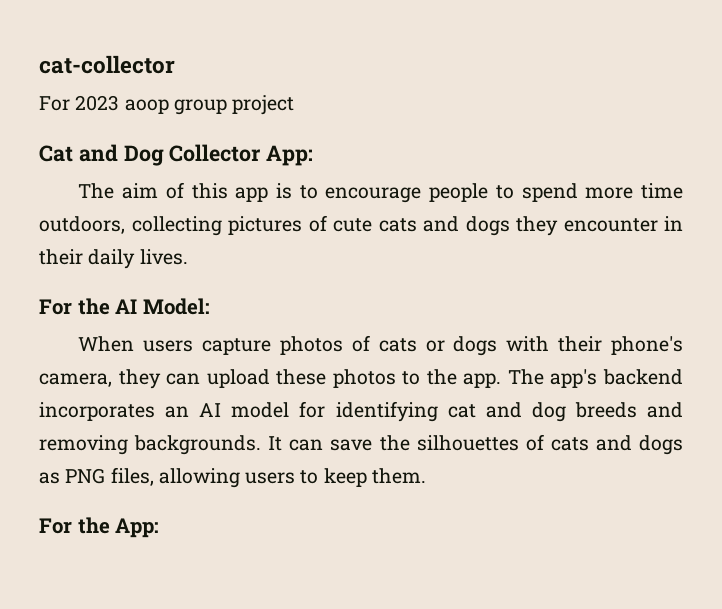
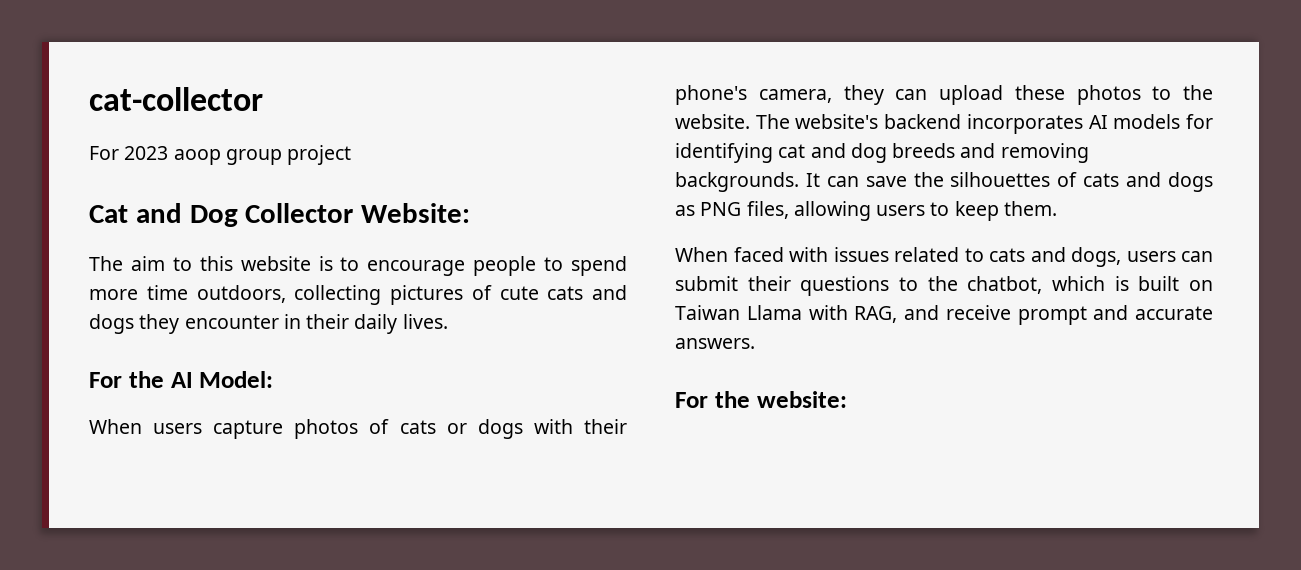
[266,145,314,166] App: -> [361,203,471,223] Website:
[165,182,269,202] of this app -> [172,256,311,271] to this website
[463,369,684,388] [39,402,290,421] app. The app's backend incorporates an AI model -> [675,114,1181,134] website. The website's backend incorporates AI models
[39,517,160,538] // For the App: -> [675,247,1213,267] [675,276,1213,296] [675,305,1213,325] [675,338,755,349] [675,391,847,408] // When faced with issues related to cats and dogs, users can submit their questions to the chatbot, which is built on Taiwan Llama with RAG, and receive prompt and accurate answers. // For the website:

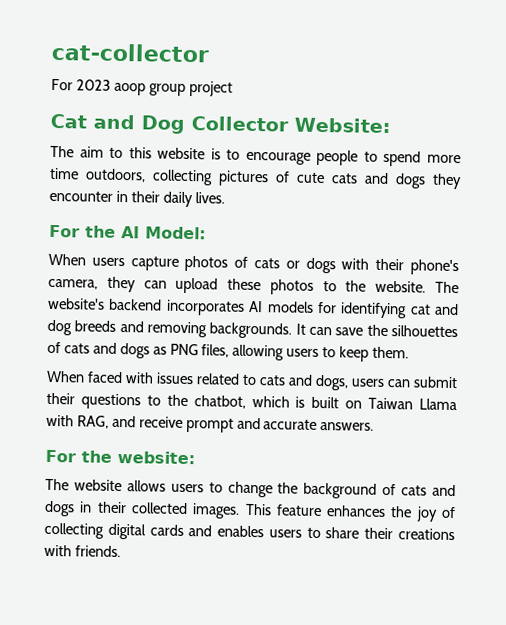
(847, 399) none -> [45,478,456,499] [44,500,457,522] [44,522,455,541] [44,544,121,558] // The website allows users to change the background of cats and dogs in their collected images. This feature enhances the joy of collecting digital cards and enables users to share their creations with friends.

